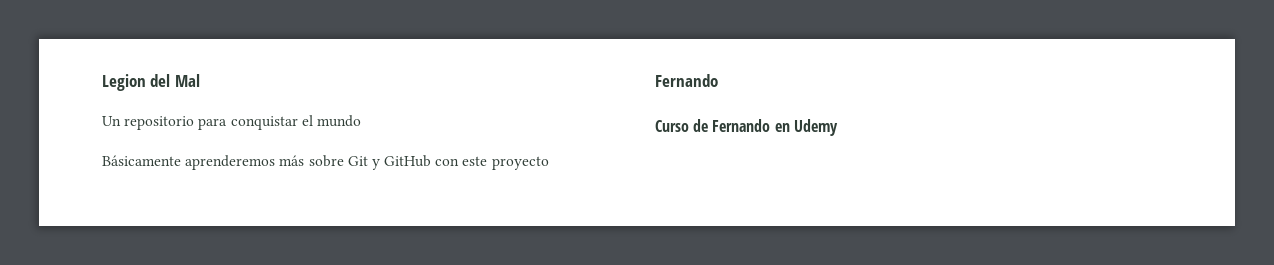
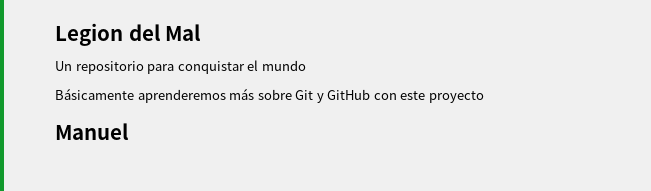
[655,74,718,87] [655,119,838,136] Fernando // Curso de Fernando en Udemy -> [55,123,128,140] Manuel

